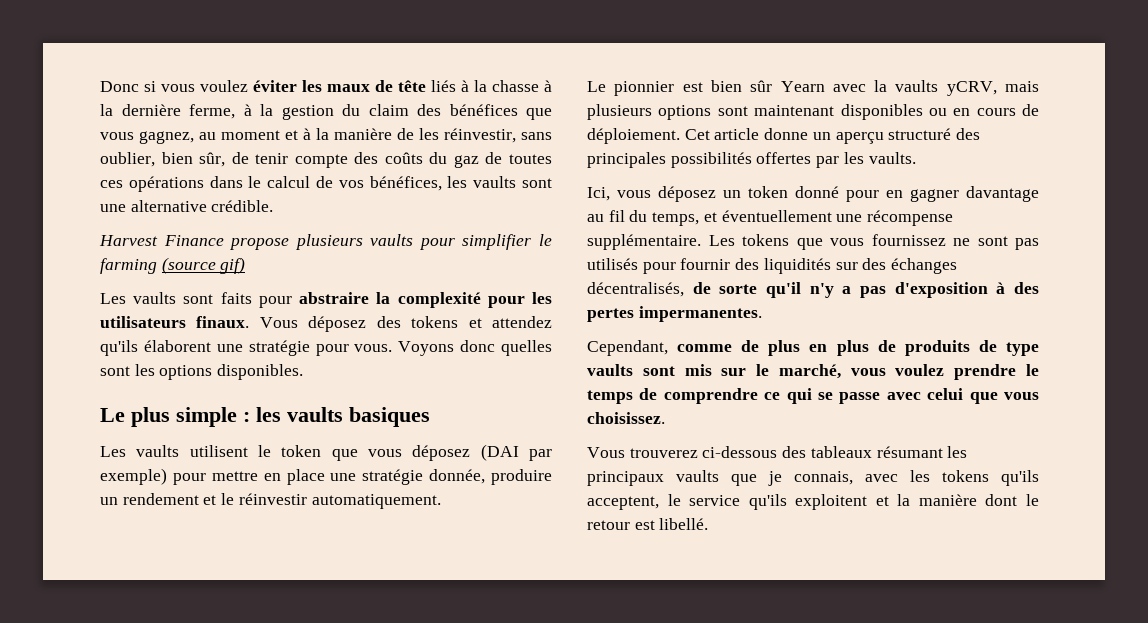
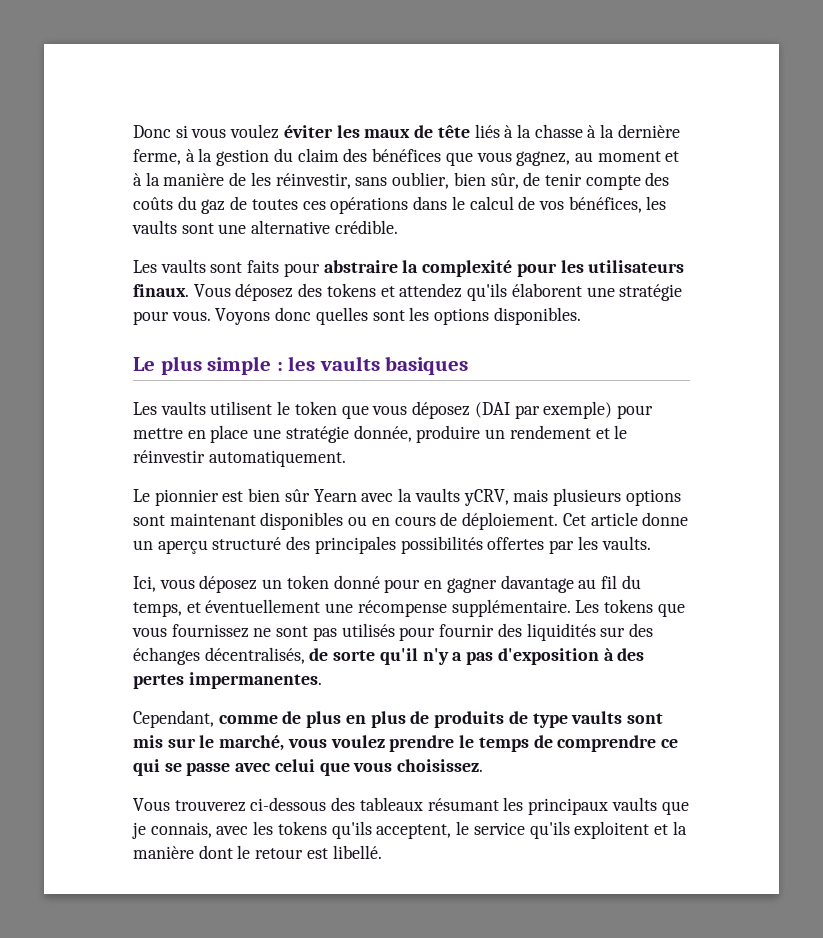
[99,234,552,250] [100,257,246,274] // Harvest Finance propose plusieurs vaults pour simplifier le farming (source gif) -> (398, 227) none

